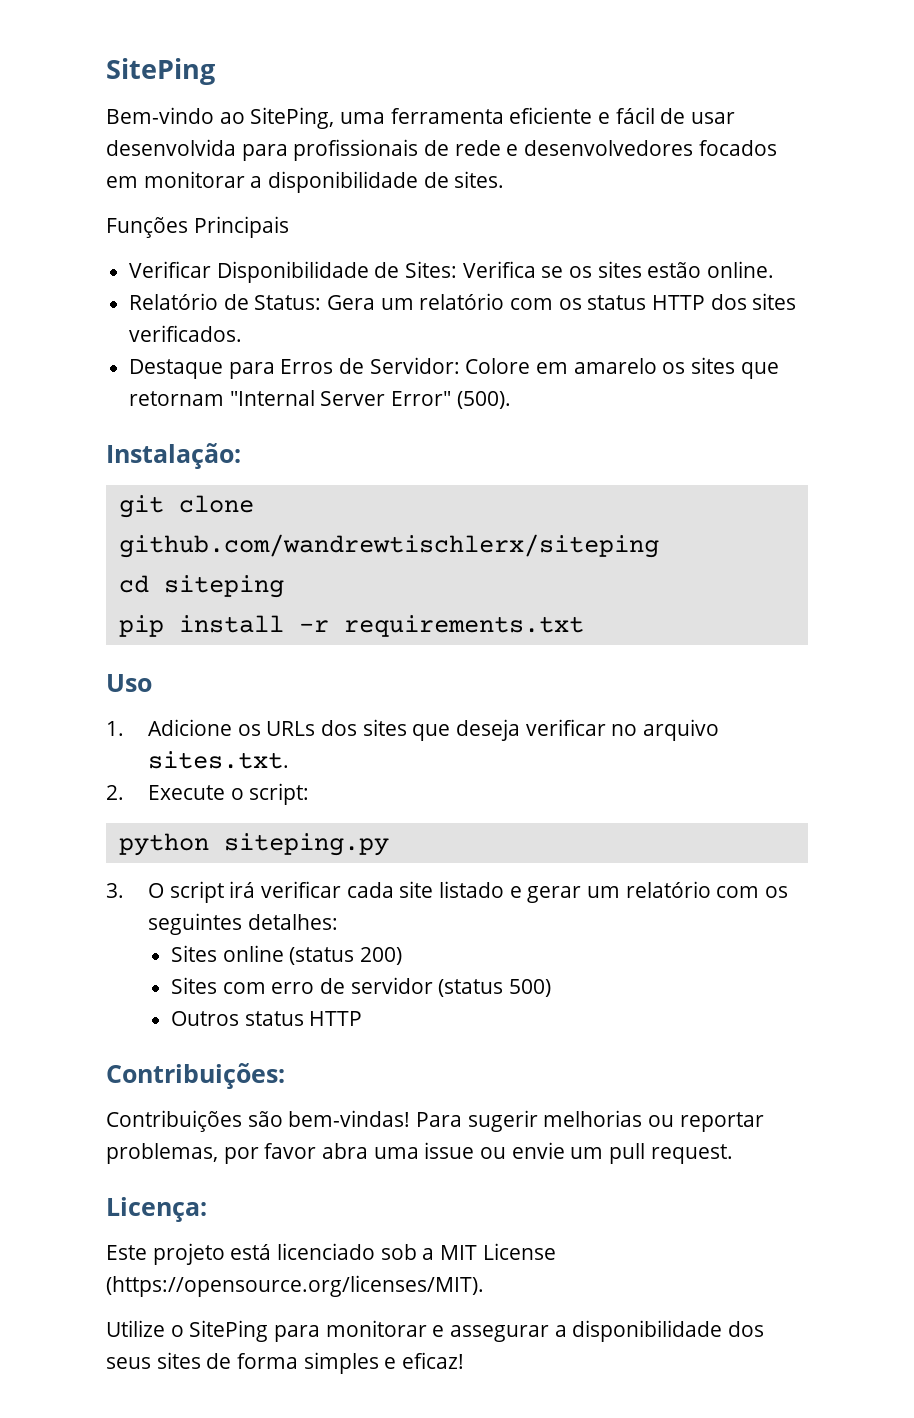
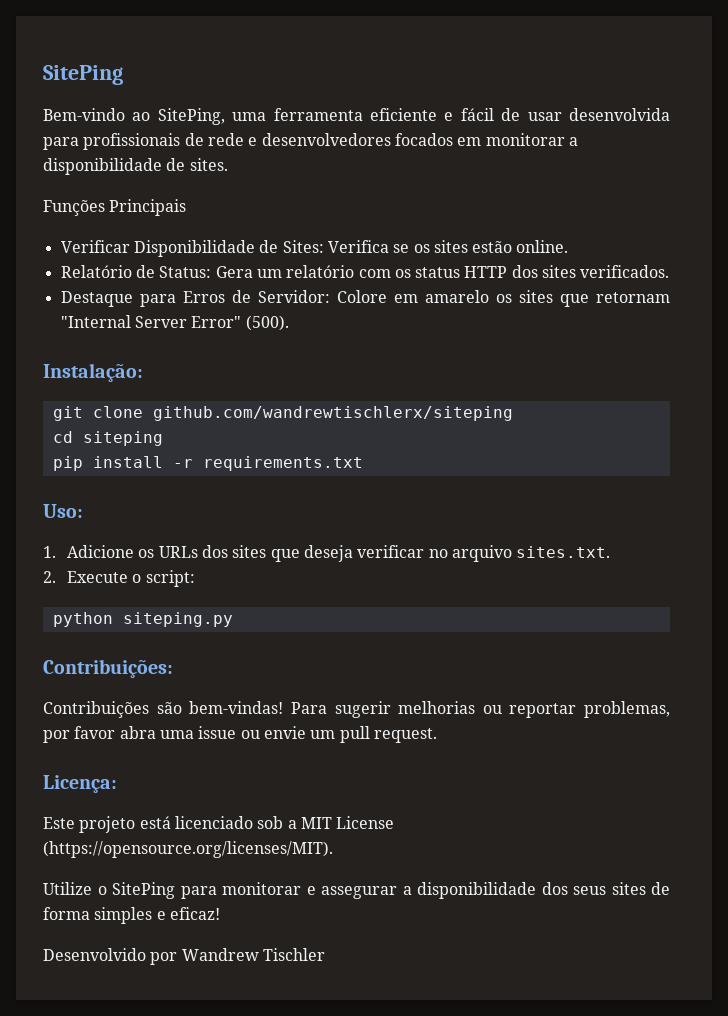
[106,674,152,692] Uso -> [43,504,83,518] Uso:
[106,881,789,903] [147,913,338,935] [171,945,403,965] [171,977,552,997] [171,1011,363,1026] // 3. O script irá verificar cada site listado e gerar um relatório com os seguintes detalhes: // Sites online (status 200) // Sites com erro de servidor (status 500) // Outros status HTTP -> (233, 619) none
(465, 1360) none -> [43,948,325,965] // Desenvolvido por Wandrew Tischler

